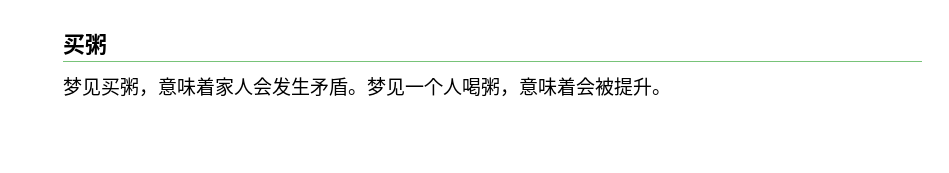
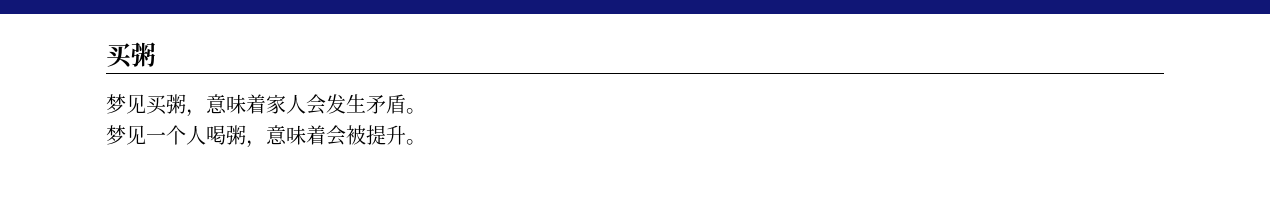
(367, 92) none -> (426, 111) //

